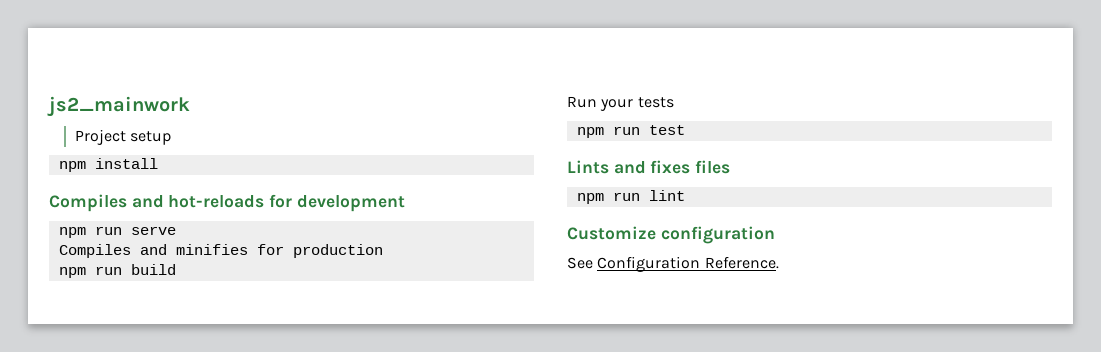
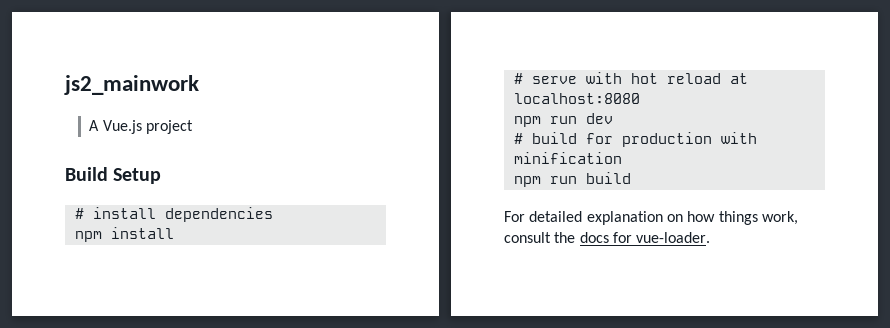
[74,129,172,145] [58,158,158,172] [49,194,405,212] [58,226,176,238] [58,244,248,258] Project setup // npm install // Compiles and hot-reloads for development // npm run serve // Compiles and minifies -> [89,120,194,134] [65,167,162,184] [74,207,273,222] [74,227,174,242] [513,72,748,84] [513,93,640,104] [513,113,613,127] [513,132,577,144] A Vue.js project // Build Setup // # install dependencies // npm install // # serve with hot reload at localhost:8080 // npm run dev // # build
(383, 251) none -> [720,132,757,144] [513,152,622,164] with minification
[567,96,674,111] [576,125,685,138] [567,160,731,174] [576,190,685,204] [567,226,775,244] [567,256,779,272] Run your tests // npm run test // Lints and fixes files // npm run lint // Customize configuration // See Configuration Reference. -> [504,211,798,225] [504,232,711,243] For detailed explanation on how things work, consult the docs for vue-loader.

